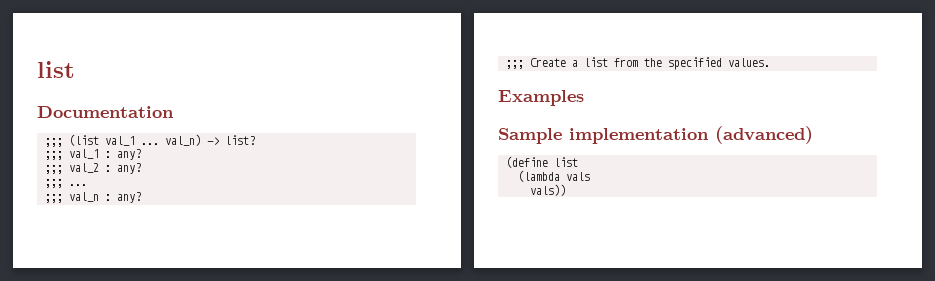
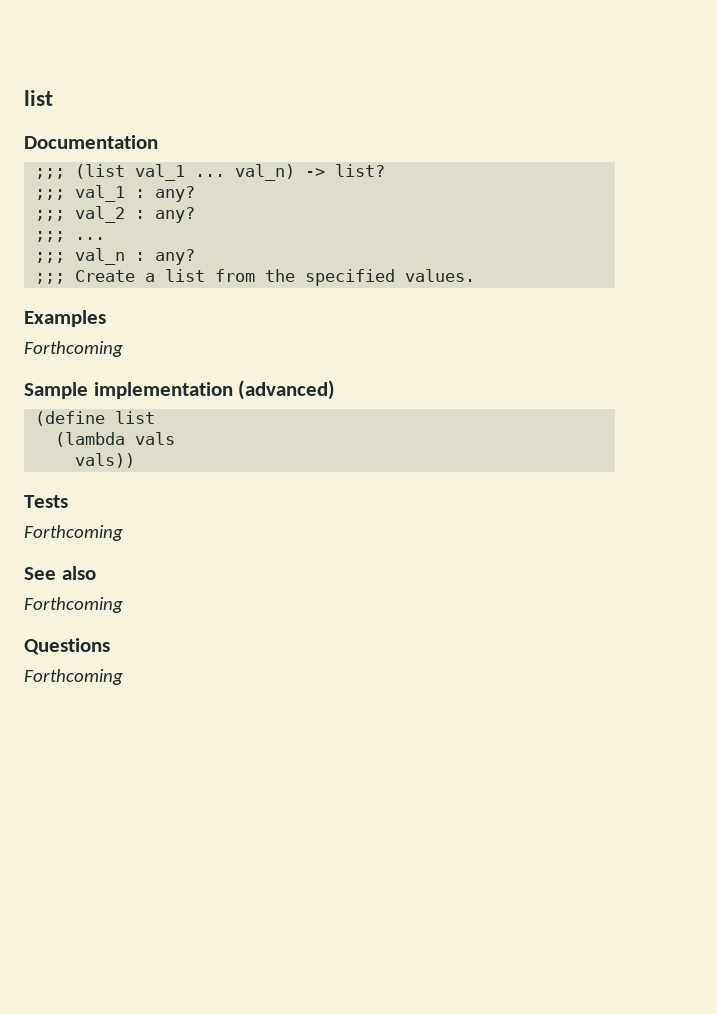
(584, 98) none -> [24,341,123,357] // Forthcoming
(566, 190) none -> [24,495,68,508] [24,525,123,541] [24,566,96,580] [24,597,123,613] [24,638,110,655] [24,669,123,685] // Tests // Forthcoming // See also // Forthcoming // Questions // Forthcoming

